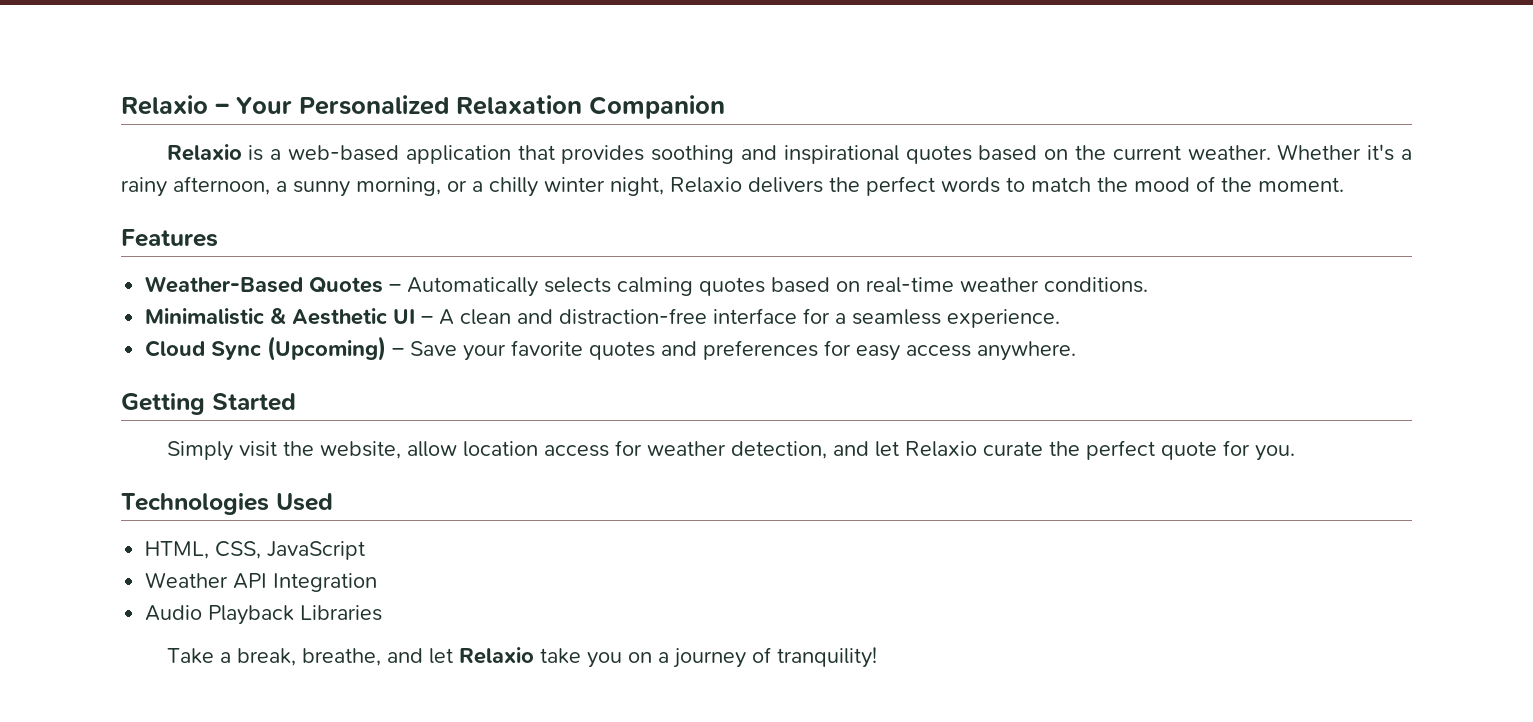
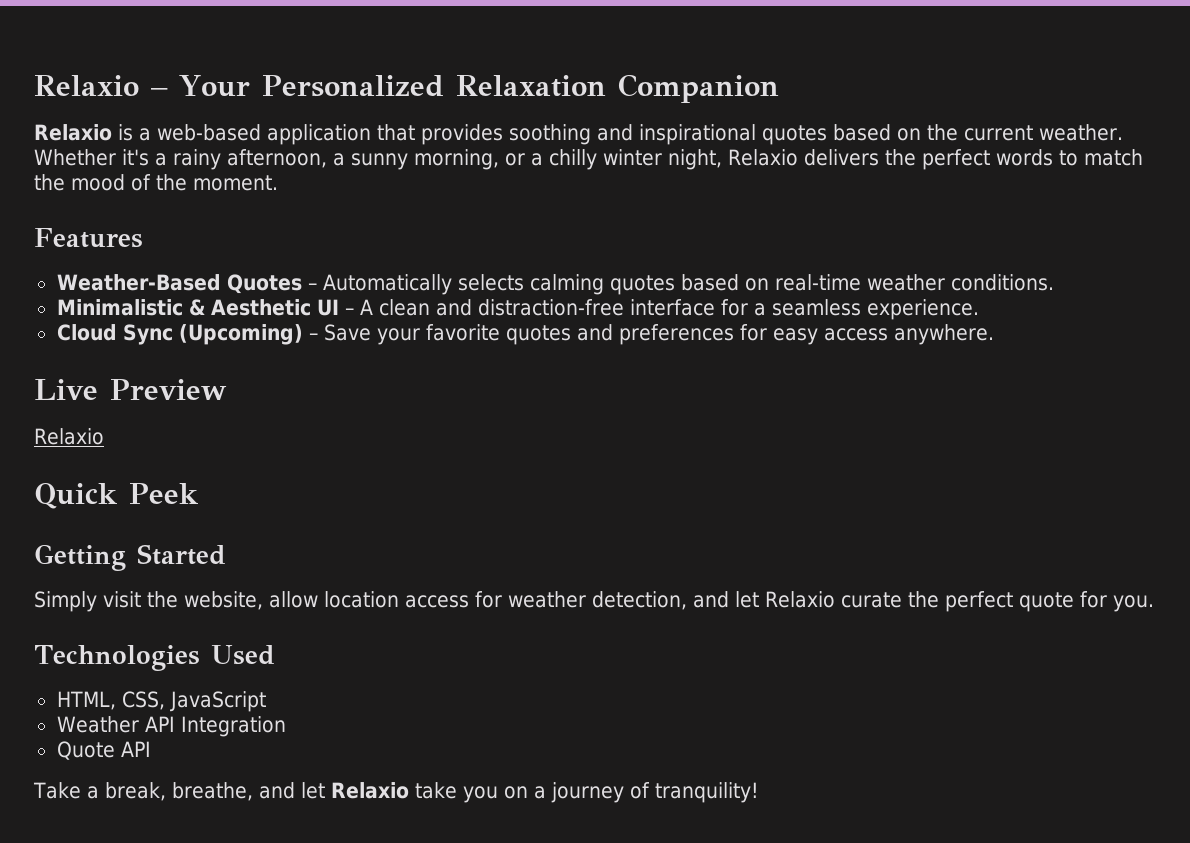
(1077, 351) none -> [34,379,227,400] [34,428,104,445] [34,483,198,509] // Live Preview // Relaxio // Quick Peek
[145,605,383,625] Audio Playback Libraries -> [56,741,151,760] Quote API

